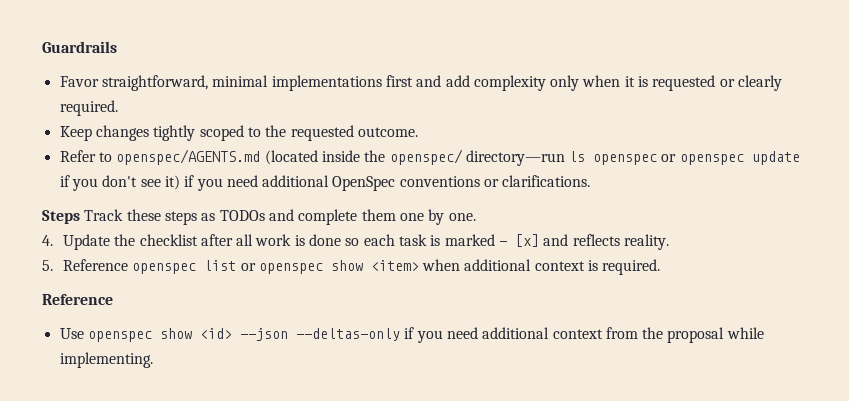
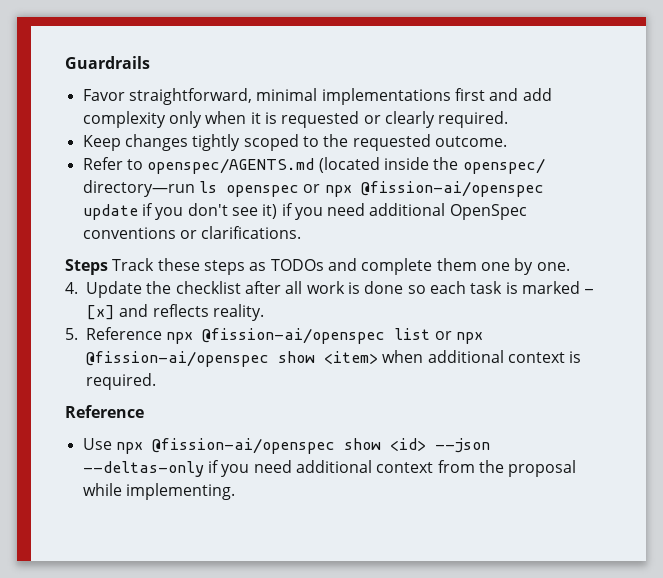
[679,154,744,165] openspec -> [324,181,544,197] npx @fission-ai/openspec
[132,260,323,274] openspec list or openspec -> [166,328,484,344] [86,351,270,367] npx @fission-ai/openspec list or npx @fission-ai/openspec
[87,331,152,342] openspec -> [115,438,335,454] npx @fission-ai/openspec

